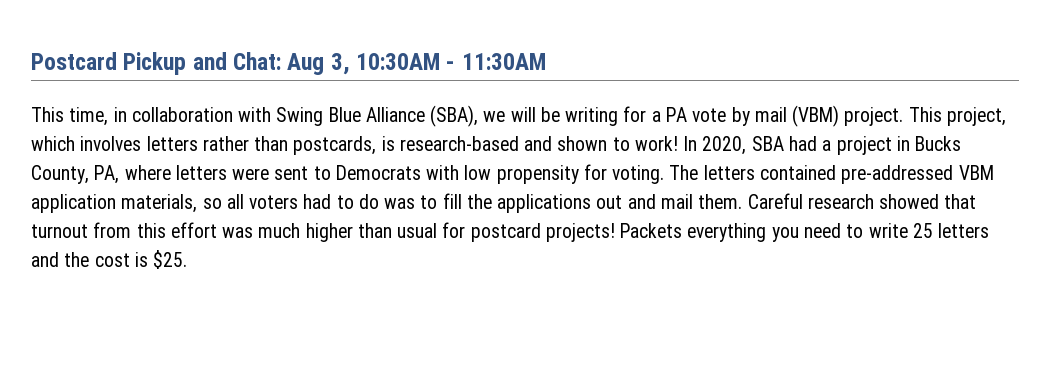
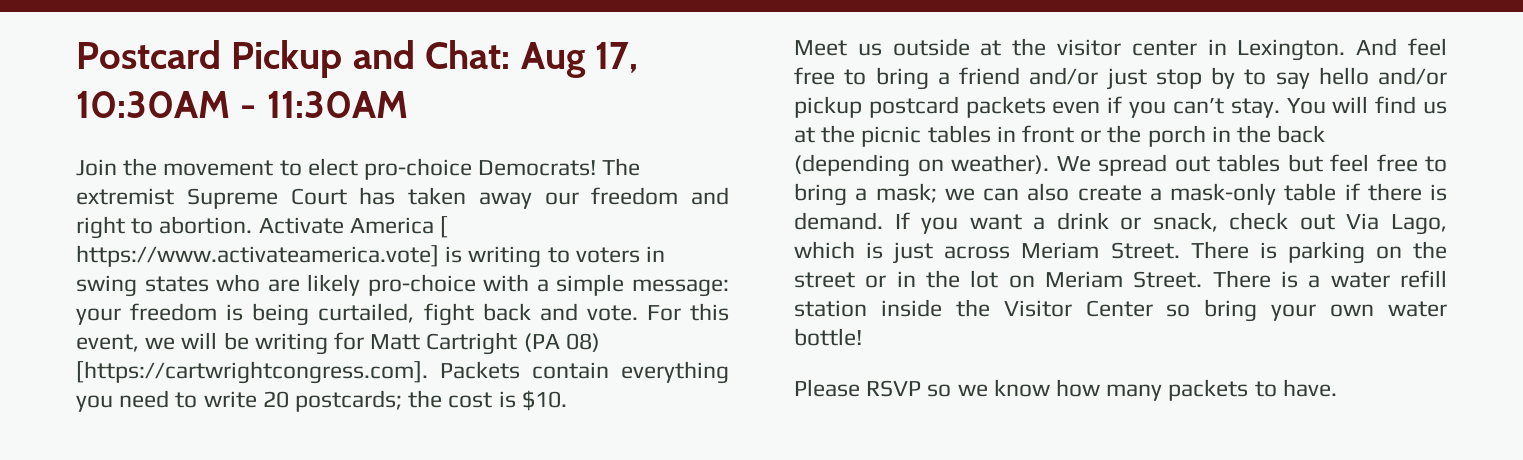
[330,53,350,75] 3, -> [594,42,638,73] 17,
[31,105,479,127] This time, in collaboration with Swing Blue Alliance (SBA), -> [76,158,641,180] [76,187,729,209] [76,216,449,239] [76,245,666,268] [76,274,729,297] [76,303,730,326] [76,334,139,352] Join the movement to elect pro-choice Democrats! The extremist Supreme Court has taken away our freedom and right to abortion. Activate America [ https://www.activateamerica.vote] is writing to voters in swing states who are likely pro-choice with a simple message: your freedom is being curtailed, fight back and vote. For this event,
[651,105,1006,127] [31,136,962,155] [31,164,994,184] [31,193,977,213] [31,222,683,242] a PA vote by mail (VBM) project. This project, which involves letters rather than postcards, is research-based and shown to work! In 2020, SBA had a project in Bucks County, PA, where letters were sent to Democrats with low propensity for voting. The letters contained pre-addressed VBM application materials, so all voters had to do was to fill the applications out and mail them. Careful research showed that turnout from this effort was much higher than usual for postcard projects! Packets -> [370,332,600,355] [76,361,609,384] Matt Cartright (PA 08) [https://cartwrightcongress.com]. Packets contain
[912,223,990,238] [31,250,188,269] 25 letters and the cost is $25. -> [262,390,567,412] [794,38,1447,61] [794,67,1447,90] [794,96,1447,118] [794,125,1326,147] [794,154,1447,177] [794,183,1447,206] [794,212,1447,235] [794,241,1447,264] [794,270,1447,288] [794,299,1447,322] [794,328,862,346] [794,379,1337,401] 20 postcards; the cost is $10. // Meet us outside at the visitor center in Lexington. And feel free to bring a friend and/or just stop by to say hello and/or pickup postcard packets even if you can’t stay. You will find us at the picnic tables in front or the porch in the back (depending on weather). We spread out tables but feel free to bring a mask; we can also create a mask-only table if there is demand. If you want a drink or snack, check out Via Lago, which is just across Meriam Street. There is parking on the street or in the lot on Meriam Street. There is a water refill station inside the Visitor Center so bring your own water bottle! // Please RSVP so we know how many packets to have.

